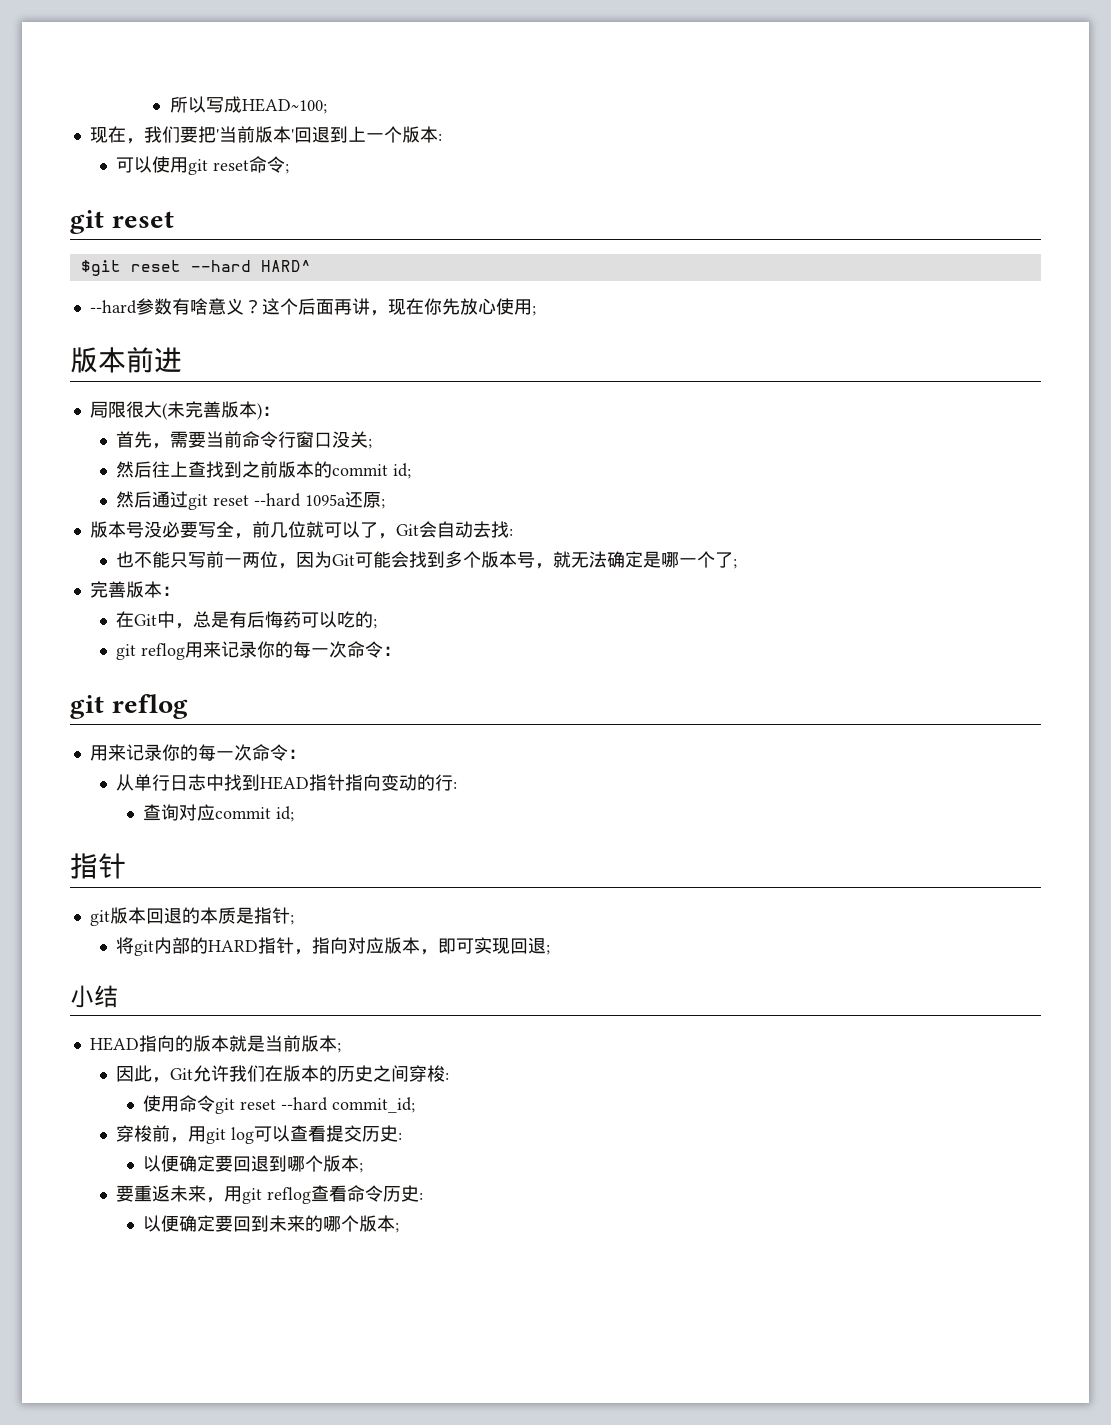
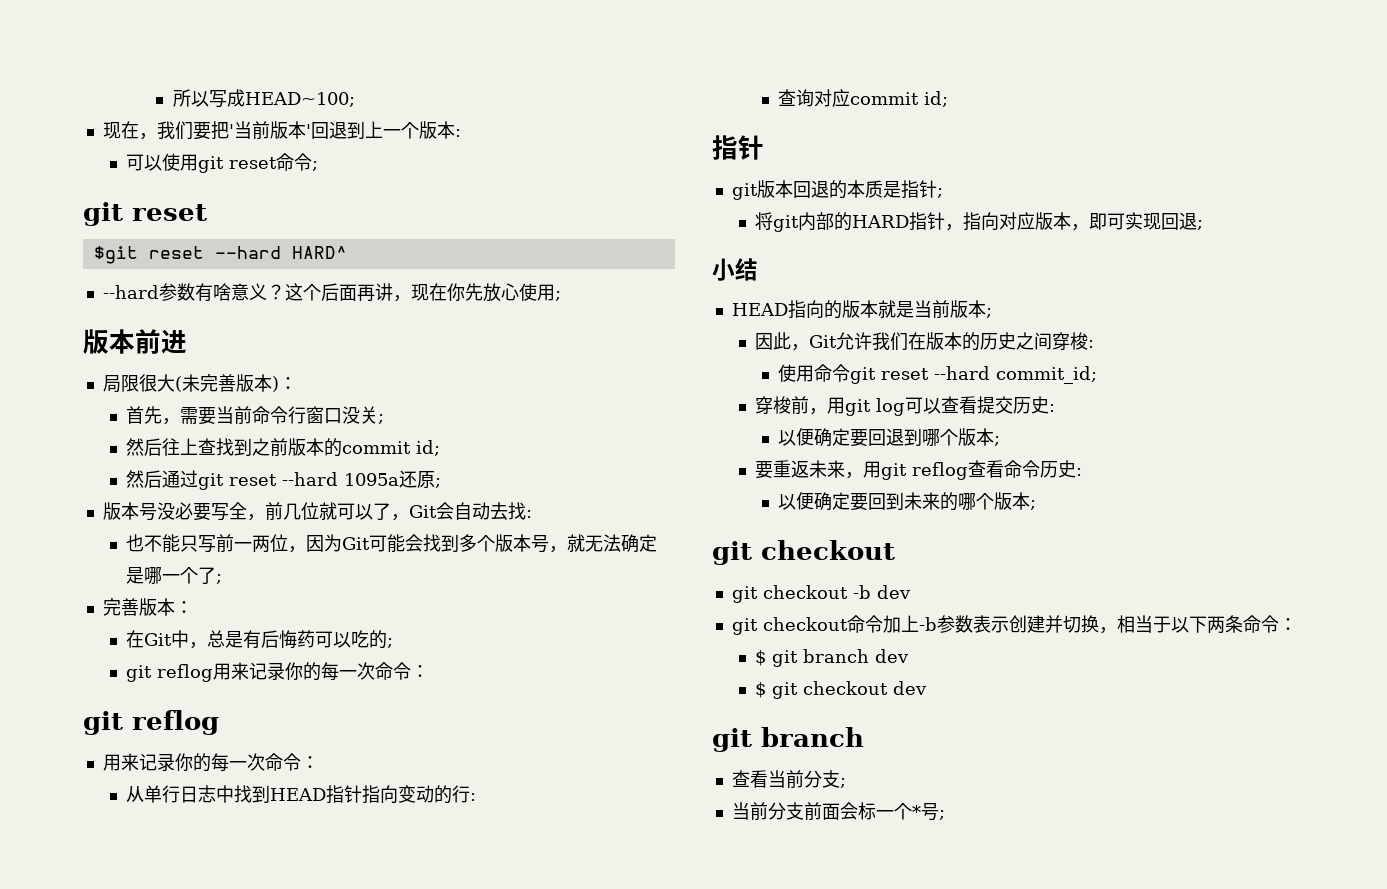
(399, 1228) none -> [712,540,895,565] [731,585,911,603] [731,615,1297,635] [755,649,910,667] [755,681,928,699] [712,727,864,752] [731,770,846,788] [731,802,945,821] // git checkout // git checkout -b dev // git checkout命令加上-b参数表示创建并切换，相当于以下两条命令： // $ git branch dev // $ git checkout dev // git branch // 查看当前分支; // 当前分支前面会标一个*号;

